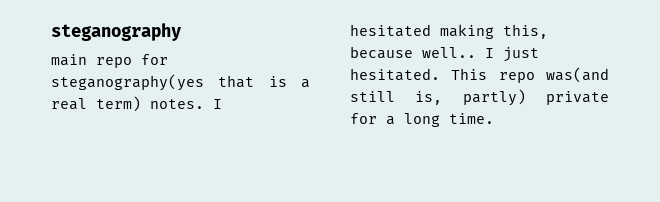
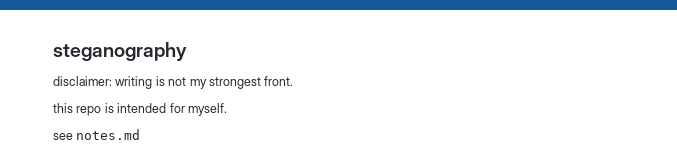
[51,54,168,68] [51,74,310,91] [51,96,222,112] [350,24,548,39] [350,46,539,62] [350,67,609,83] [350,89,609,106] [350,113,494,127] main repo for steganography(yes that is a real term) notes. I hesitated making this, because well.. I just hesitated. This repo was(and still is, partly) private for a long time. -> [53,76,294,89] [53,103,227,116] [53,129,141,140] disclaimer: writing is not my strongest front. // this repo is intended for myself. // see notes.md

